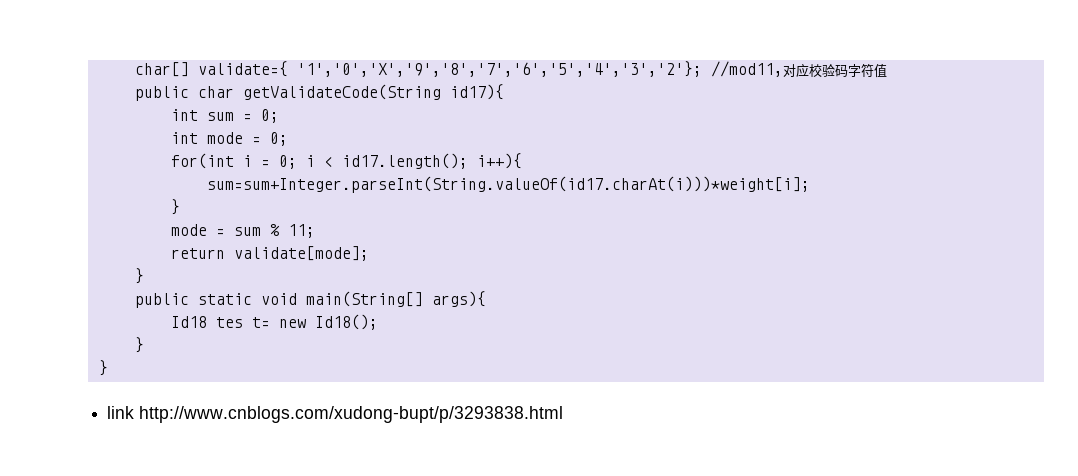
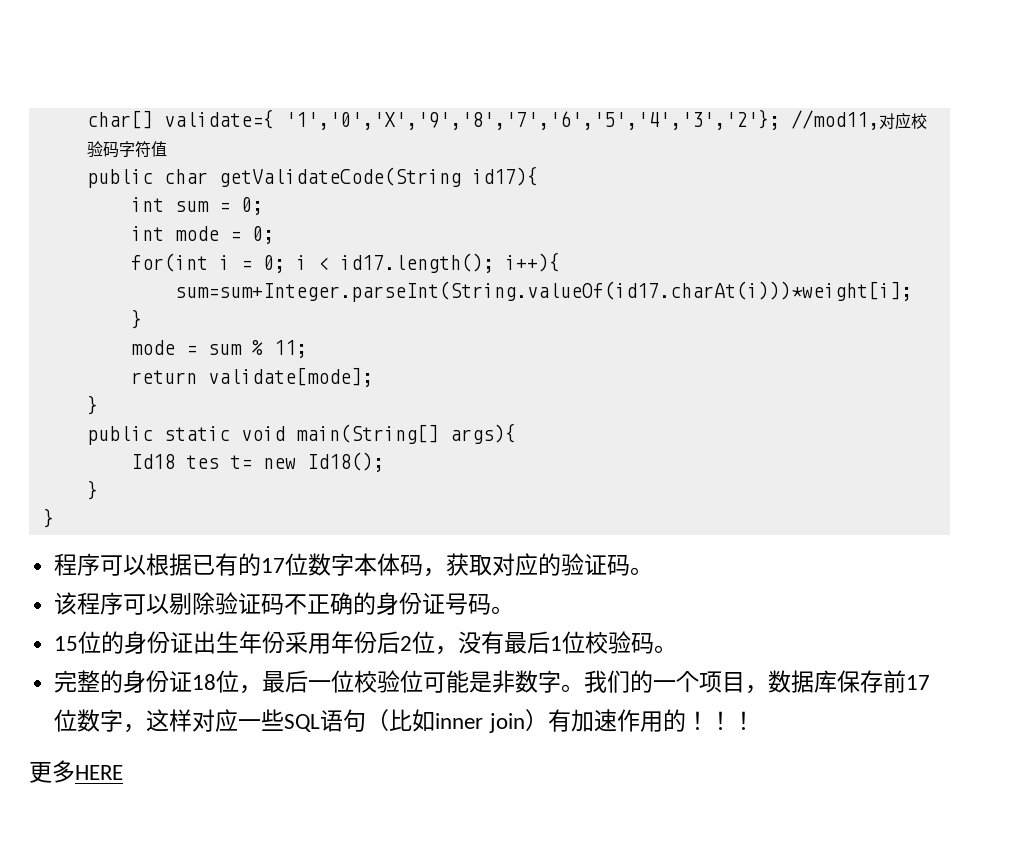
[107,406,564,423] link http://www.cnblogs.com/xudong-bupt/p/3293838.html -> [54,553,654,577] [54,592,515,615] [54,631,678,655] [54,670,931,694] [54,709,755,733] [29,760,123,783] 程序可以根据已有的17位数字本体码，获取对应的验证码。 // 该程序可以剔除验证码不正确的身份证号码。 // 15位的身份证出生年份采用年份后2位，没有最后1位校验码。 // 完整的身份证18位，最后一位校验位可能是非数字。我们的一个项目，数据库保存前17位数字，这样对应一些SQL语句（比如inner join）有加速作用的！！！ // 更多HERE

